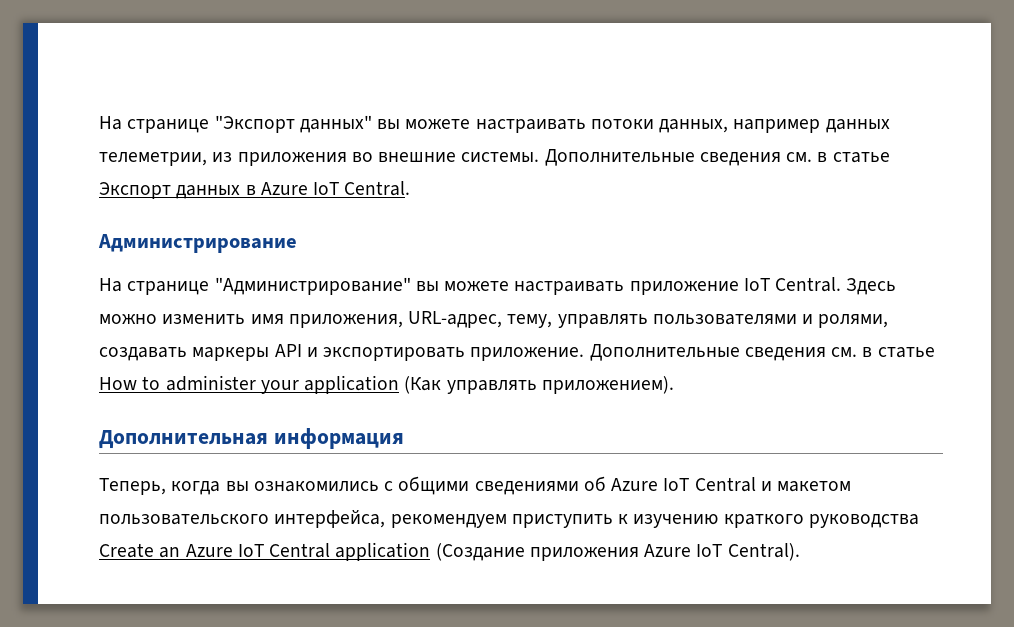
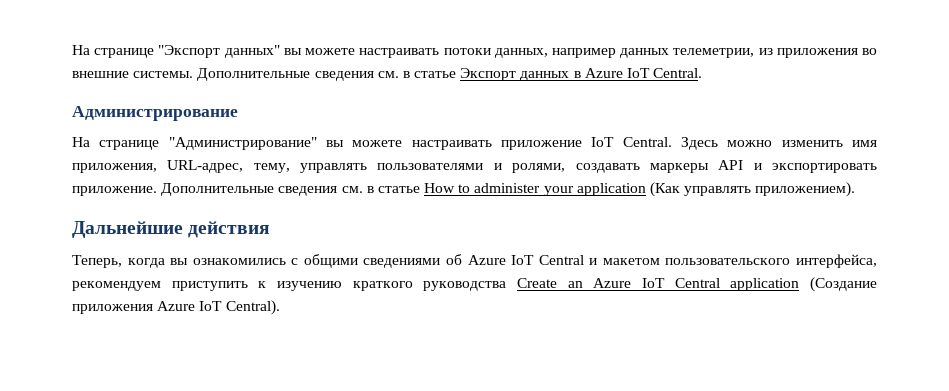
[99,428,404,449] Дополнительная информация -> [72,221,271,238] Дальнейшие действия

